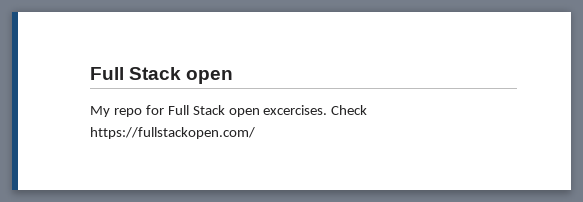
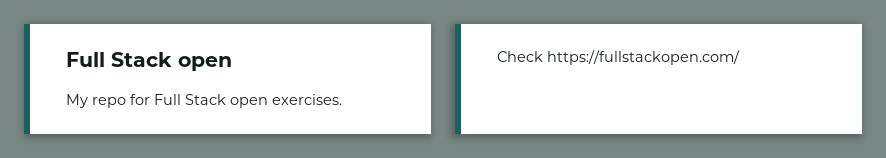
[263,105,328,115] excercises. -> [272,94,342,105] exercises.

